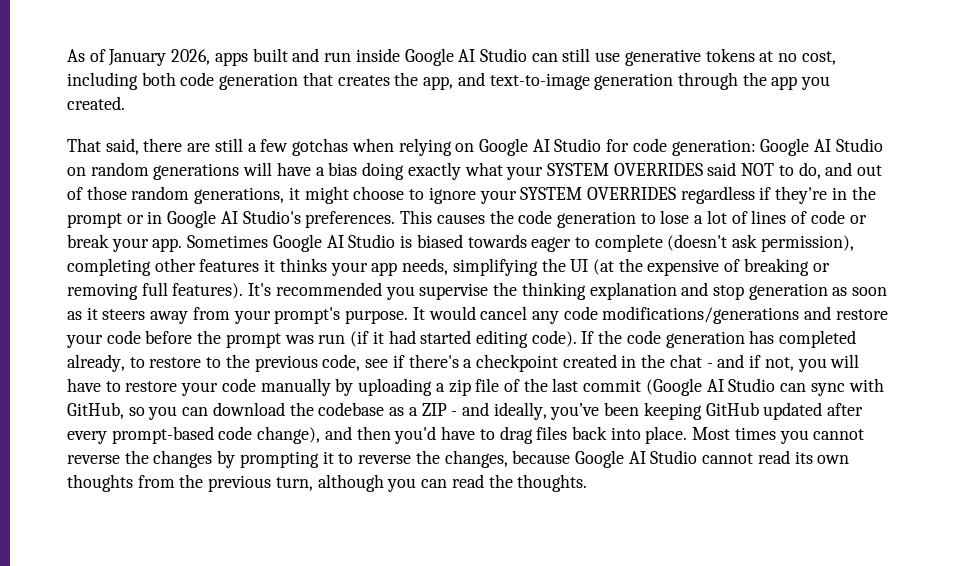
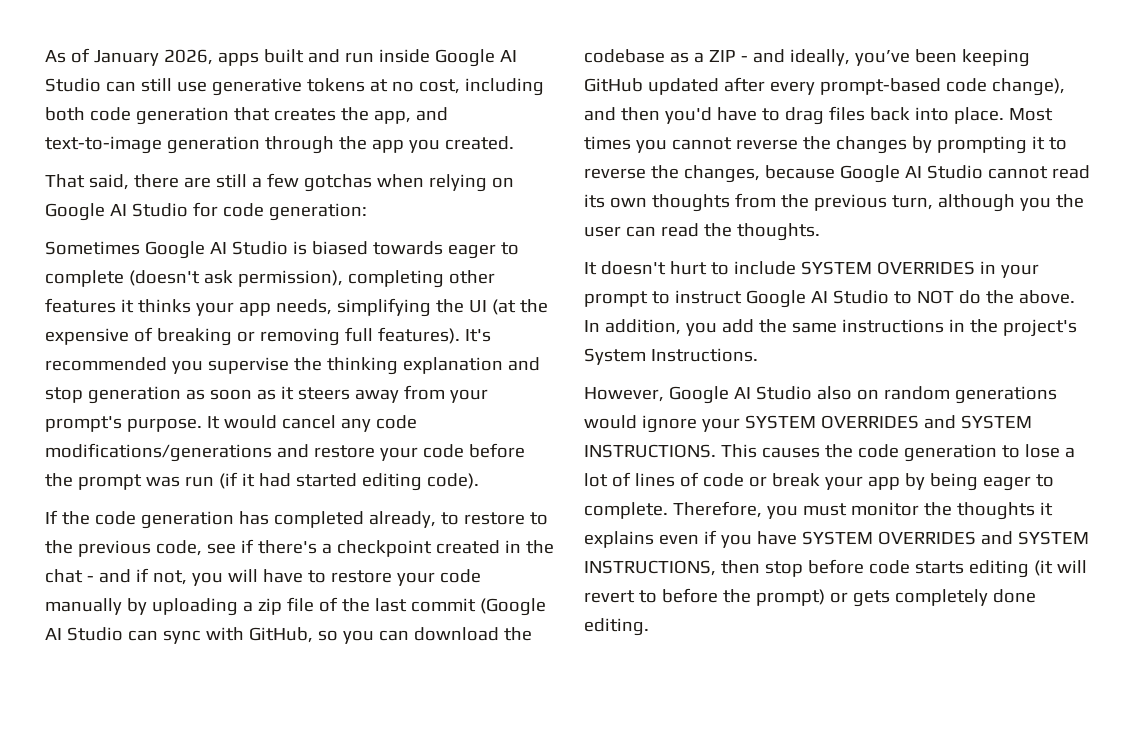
[760,138,883,156] [67,162,883,180] [67,186,876,204] [67,210,867,228] [67,234,183,252] Google AI Studio on random generations will have a bias doing exactly what your SYSTEM OVERRIDES said NOT to do, and out of those random generations, it might choose to ignore your SYSTEM OVERRIDES regardless if they're in the prompt or in Google AI Studio's preferences. This causes the code generation to lose a lot of lines of code or break your app. -> (367, 212) //
(577, 338) none -> (479, 481) //
(417, 485) none -> [1055,194,1084,208] [584,226,621,237] the user
(588, 483) none -> [584,261,1039,278] [584,290,1075,308] [584,319,1077,337] [584,348,758,365] [584,386,1057,404] [584,415,1032,433] [584,444,1075,462] [584,472,1054,491] [584,501,1053,520] [584,530,1089,548] [584,559,1087,578] [584,588,1036,607] [584,618,649,636] // It doesn't hurt to include SYSTEM OVERRIDES in your prompt to instruct Google AI Studio to NOT do the above. In addition, you add the same instructions in the project's System Instructions. // However, Google AI Studio also on random generations would ignore your SYSTEM OVERRIDES and SYSTEM INSTRUCTIONS. This causes the code generation to lose a lot of lines of code or break your app by being eager to complete. Therefore, you must monitor the thoughts it explains even if you have SYSTEM OVERRIDES and SYSTEM INSTRUCTIONS, then stop before code starts editing (it will revert to before the prompt) or gets completely done editing.

